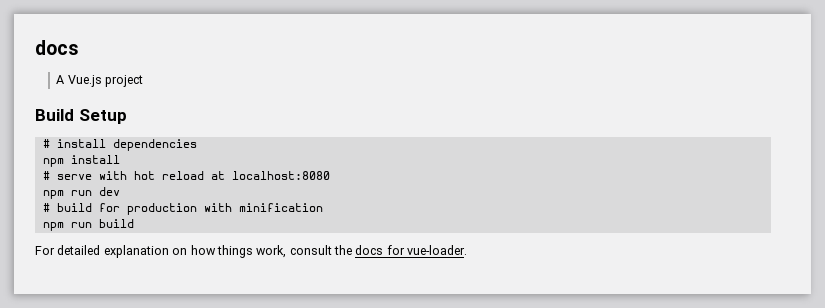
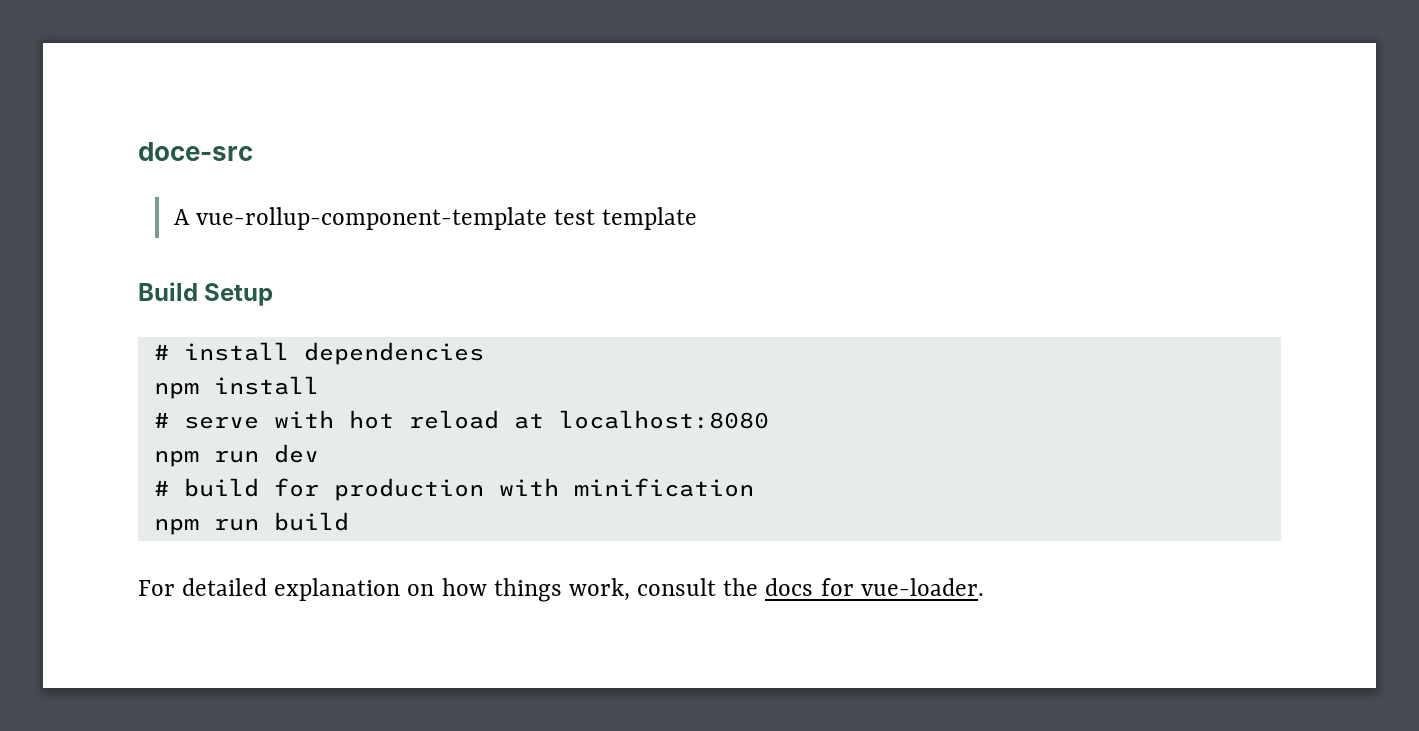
[35,40,79,55] docs -> [138,142,253,161] doce-src
[67,75,144,87] Vue.js project -> [195,207,698,230] vue-rollup-component-template test template

